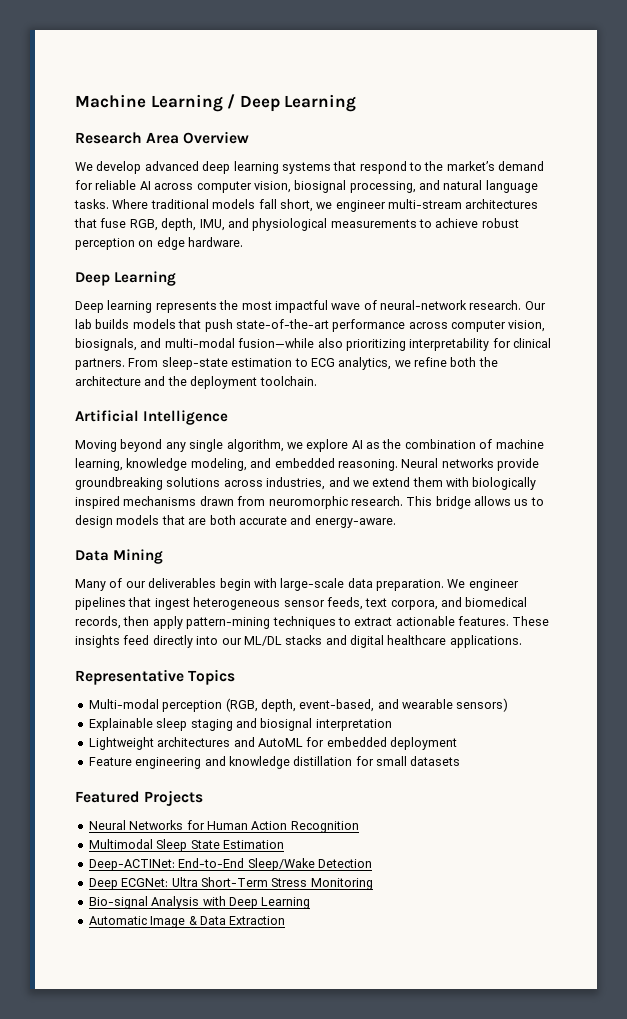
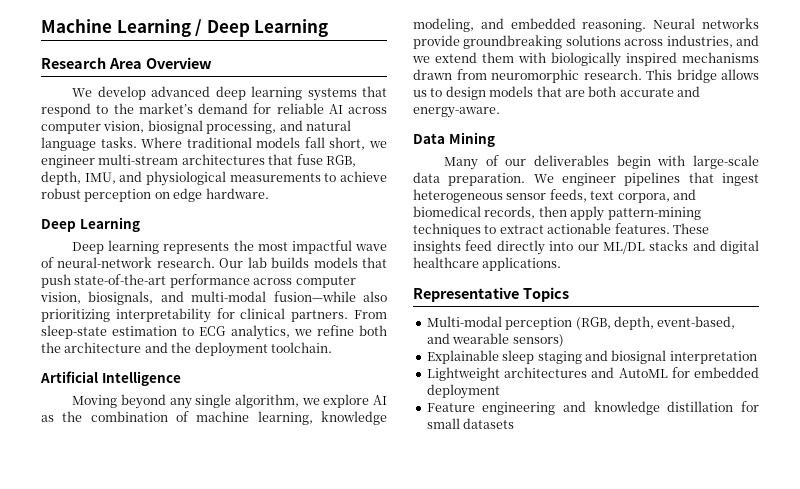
[75,790,204,806] [88,820,359,833] [88,839,284,852] [88,858,372,871] [88,877,373,890] [88,896,311,909] [88,916,286,928] // Featured Projects // Neural Networks for Human Action Recognition // Multimodal Sleep State Estimation // Deep-ACTINet: End-to-End Sleep/Wake Detection // Deep ECGNet: Ultra Short-Term Stress Monitoring // Bio-signal Analysis with Deep Learning // Automatic Image & Data Extraction -> (515, 423) none

